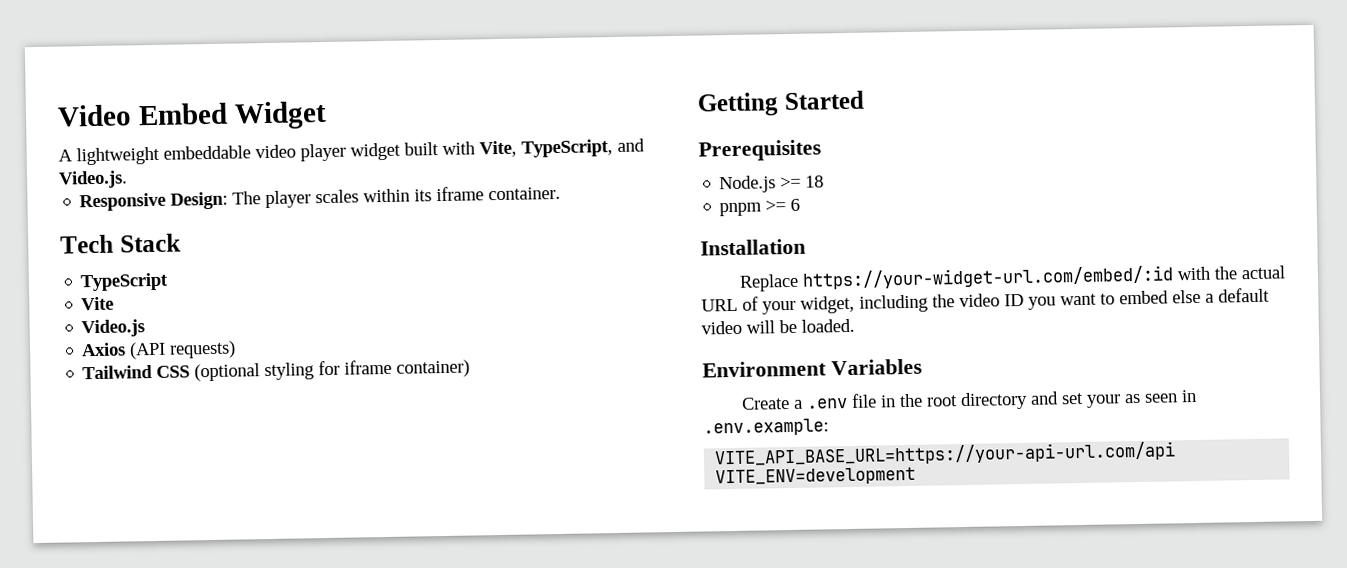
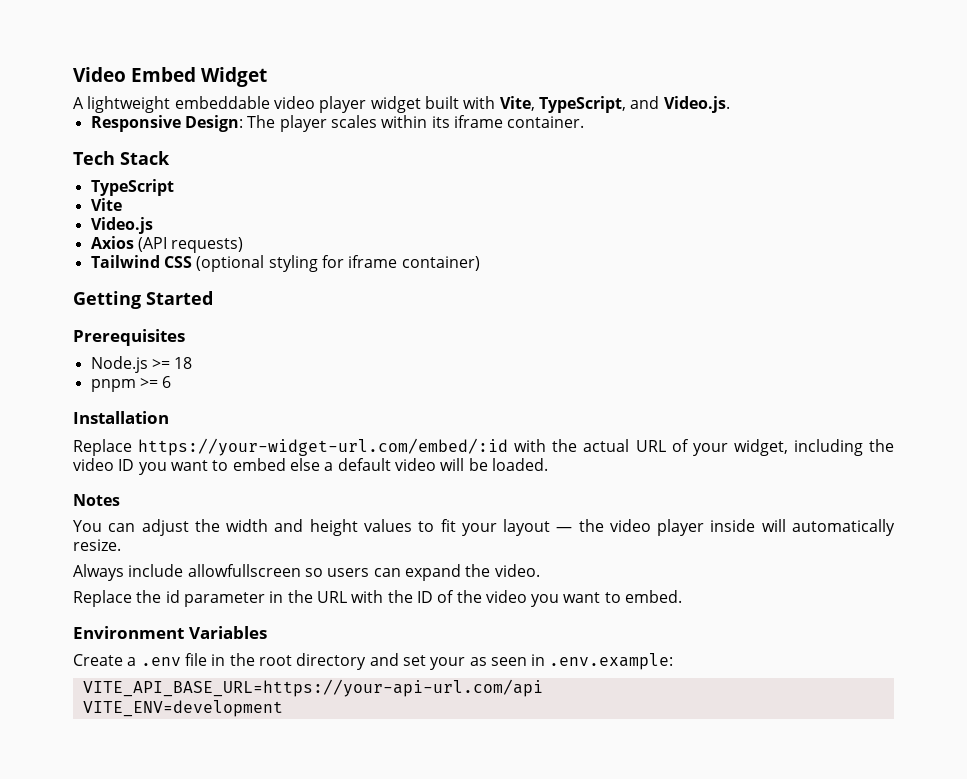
(855, 325) none -> [73,494,120,506] [73,519,896,536] [73,539,121,551] [73,564,540,581] [73,590,683,607] // Notes // You can adjust the width and height values to fit your layout — the video player inside will automatically resize. // Always include allowfullscreen so users can expand the video. // Replace the id parameter in the URL with the ID of the video you want to embed.

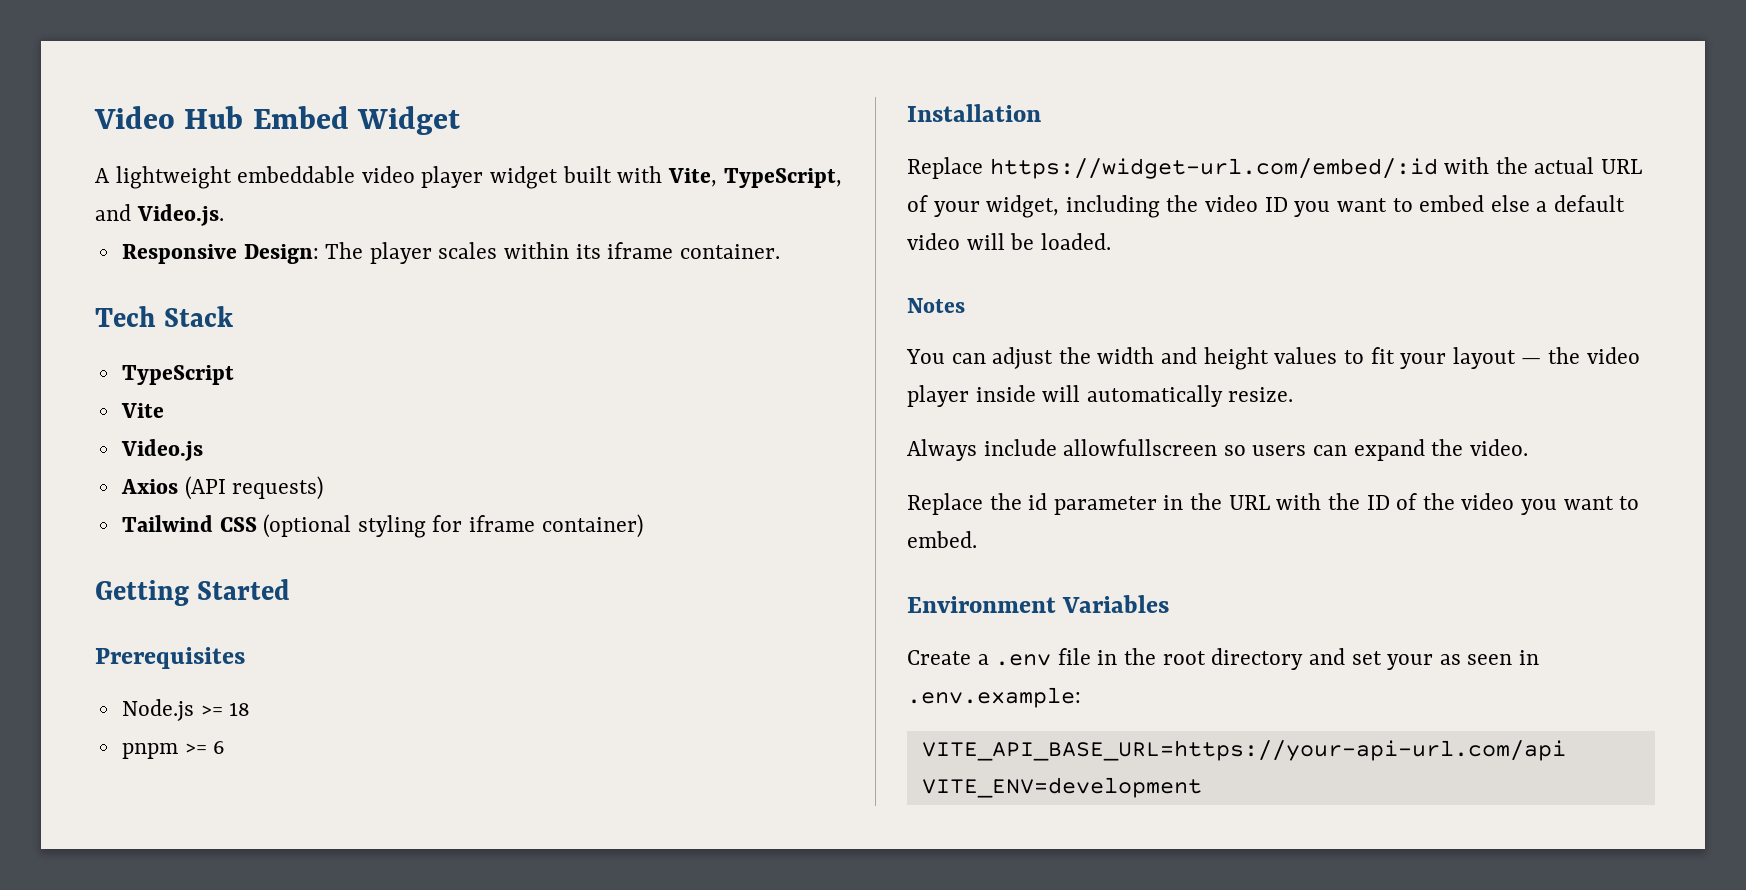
(126, 74) none -> [184,106,244,129] Hub
[138,438,509,456] https://your-widget-url.com/embed/:id -> [989,158,1438,179] https://widget-url.com/embed/:id

